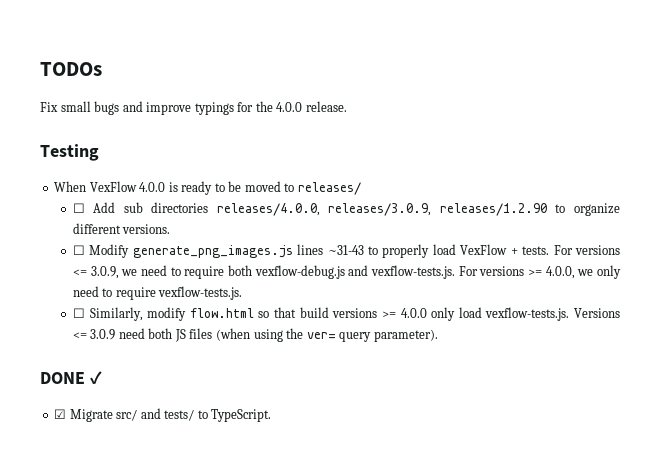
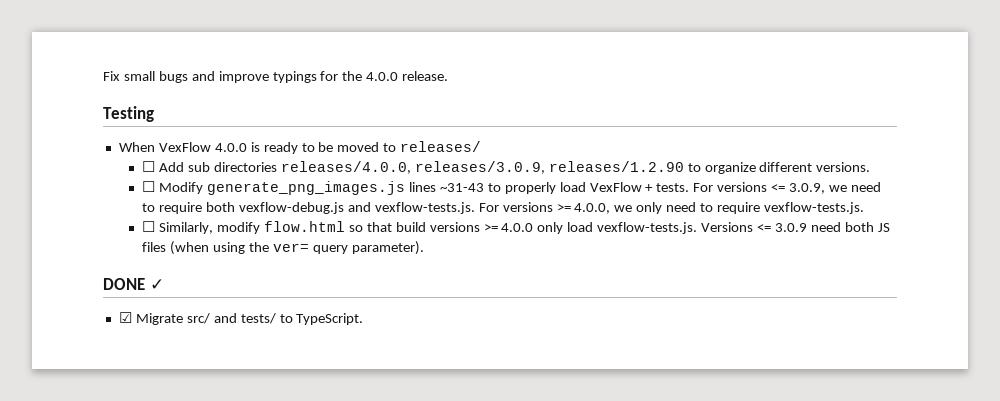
[40,62,102,76] TODOs // -> (103, 76) none

